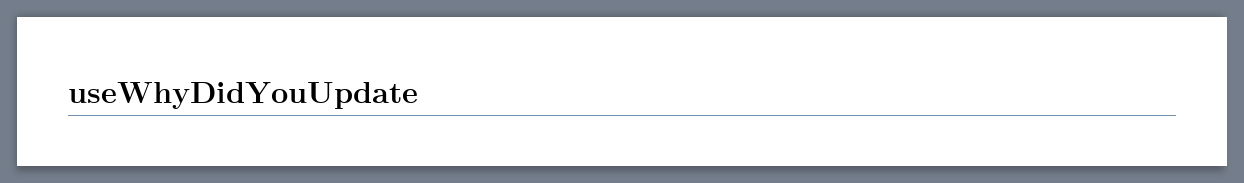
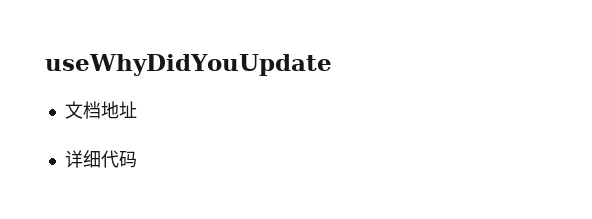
(418, 95) none -> [64,101,137,119] [64,150,137,168] // 文档地址 // 详细代码

